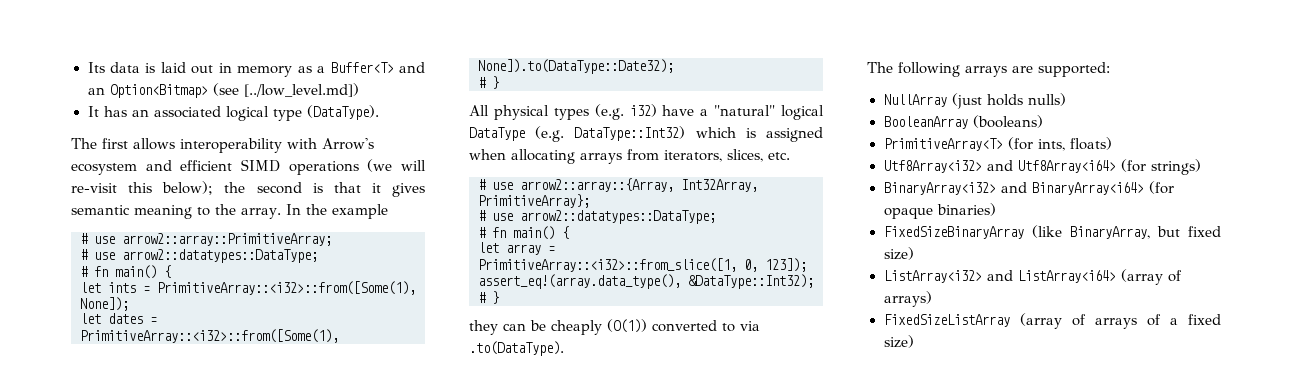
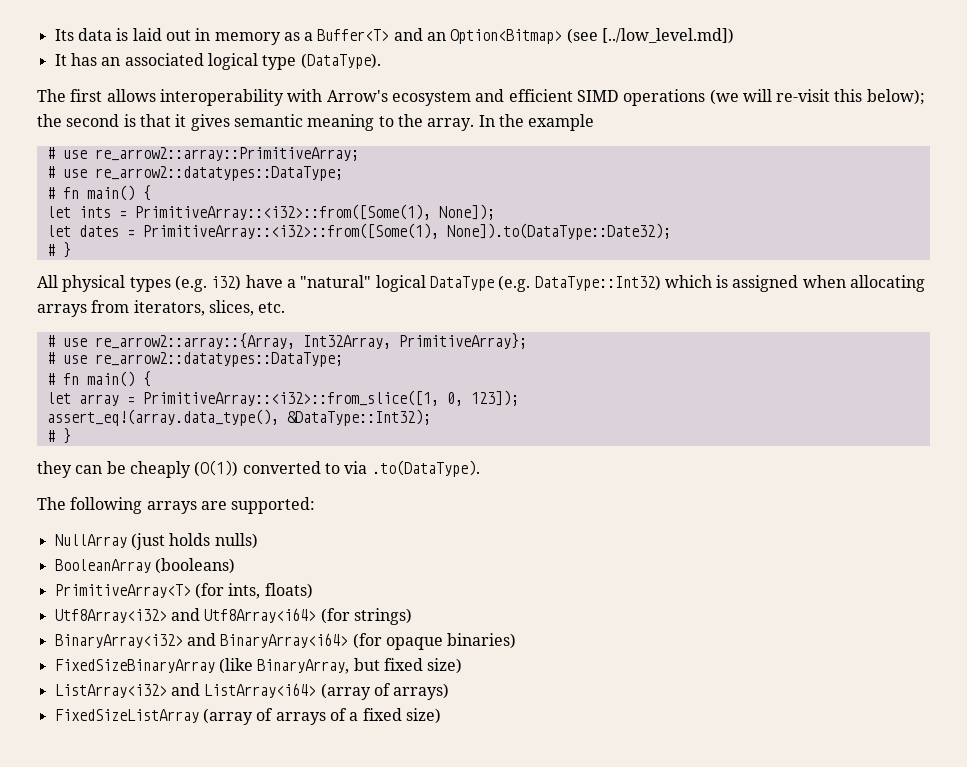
[122,233,332,246] [80,249,318,263] arrow2::array::PrimitiveArray; // # use arrow2::datatypes::DataType; -> [94,147,359,161] [46,166,343,181] re_arrow2::array::PrimitiveArray; // # use re_arrow2::datatypes::DataType;
[520,178,674,192] arrow2::array::{Array, -> [94,333,295,349] re_arrow2::array::{Array,
[520,210,716,224] arrow2::datatypes::DataType; -> [94,352,343,367] re_arrow2::datatypes::DataType;

